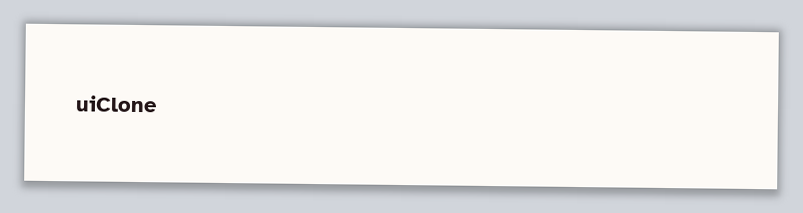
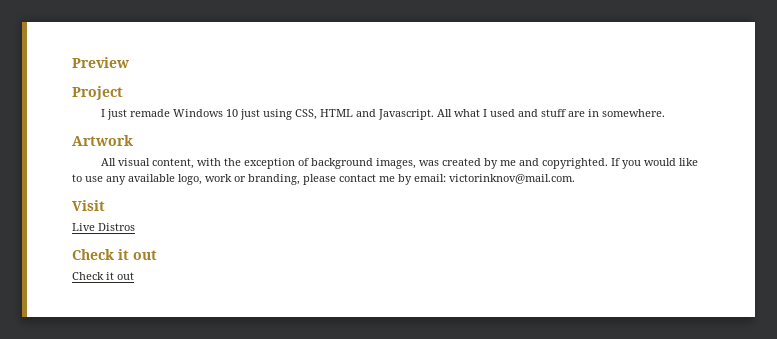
[75,95,158,113] uiClone -> [72,57,129,68] [72,86,123,100] [100,109,665,120] [72,135,133,146] [100,158,698,169] [72,174,575,185] [72,200,105,211] [72,223,135,231] [72,249,157,260] [72,272,134,280] Preview // Project // I just remade Windows 10 just using CSS, HTML and Javascript. All what I used and stuff are in somewhere. // Artwork // All visual content, with the exception of background images, was created by me and copyrighted. If you would like to use any available logo, work or branding, please contact me by email: victorinknov@mail.com. // Visit // Live Distros // Check it out // Check it out

